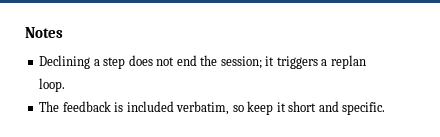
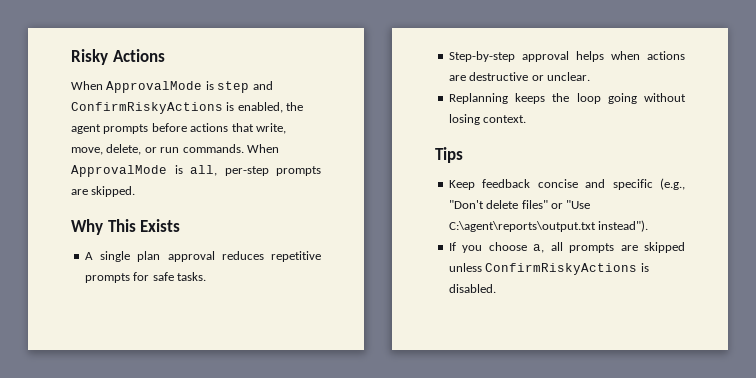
[25,27,63,38] [39,55,366,69] [39,78,66,92] [39,101,386,115] Notes // Declining a step does not end the session; it triggers a replan loop. // The feedback is included verbatim, so keep it short and specific. -> [71,49,165,65] [71,81,273,93] [71,102,304,114] [71,123,286,134] [71,144,279,155] [71,165,321,177] [71,186,136,197] [71,219,181,235] [84,251,321,262] [84,272,206,283] [448,51,685,62] [448,72,590,81] [448,93,686,104] [448,114,527,125] [435,147,463,163] [448,178,685,190] [448,200,591,209] [448,220,649,232] [448,242,685,253] [448,263,649,275] [448,284,496,293] Risky Actions // When ApprovalMode is step and ConfirmRiskyActions is enabled, the agent prompts before actions that write, move, delete, or run commands. When ApprovalMode is all, per-step prompts are skipped. // Why This Exists // A single plan approval reduces repetitive prompts for safe tasks. // Step-by-step approval helps when actions are destructive or unclear. // Replanning keeps the loop going without losing context. // Tips // Keep feedback concise and specific (e.g., "Don't delete files" or "Use C:\agent\reports\output.txt instead"). // If you choose a, all prompts are skipped unless ConfirmRiskyActions is disabled.

